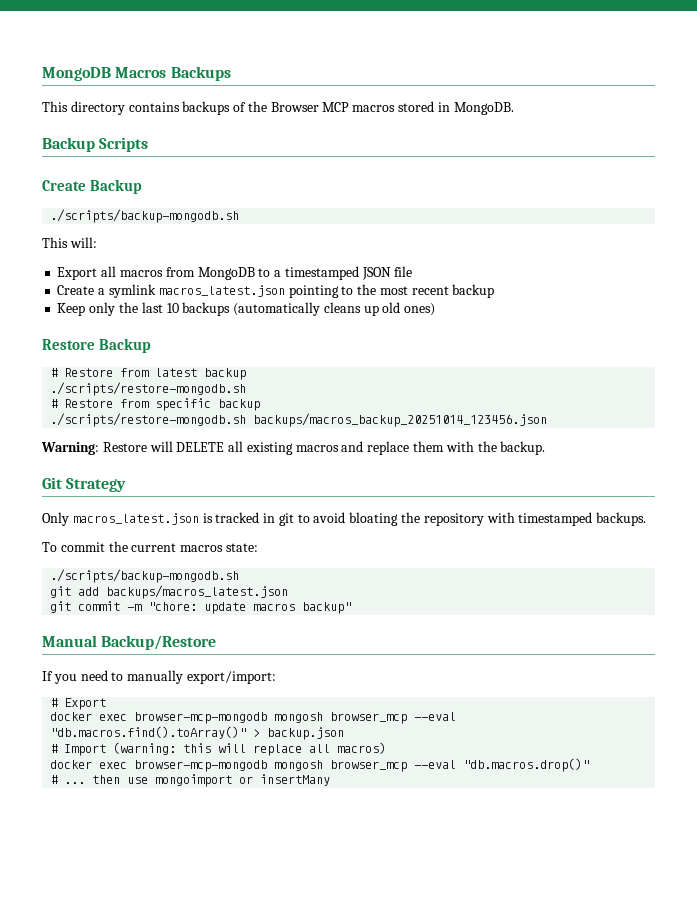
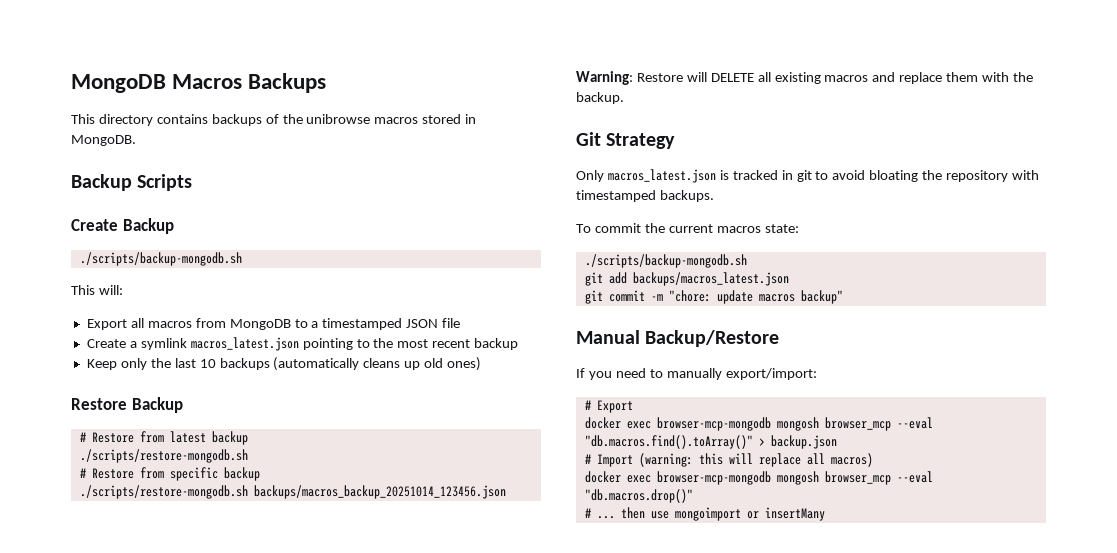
[270,102,350,112] Browser MCP -> [306,114,371,124] unibrowse

